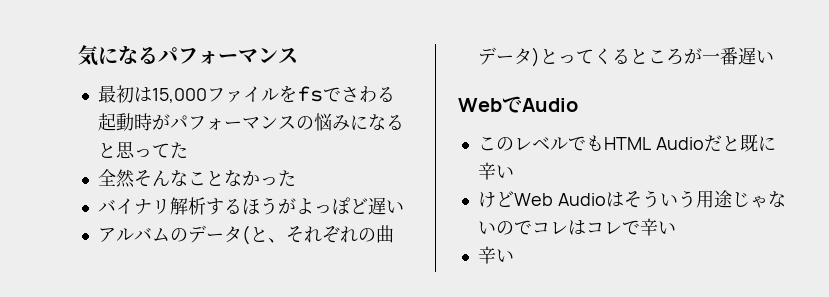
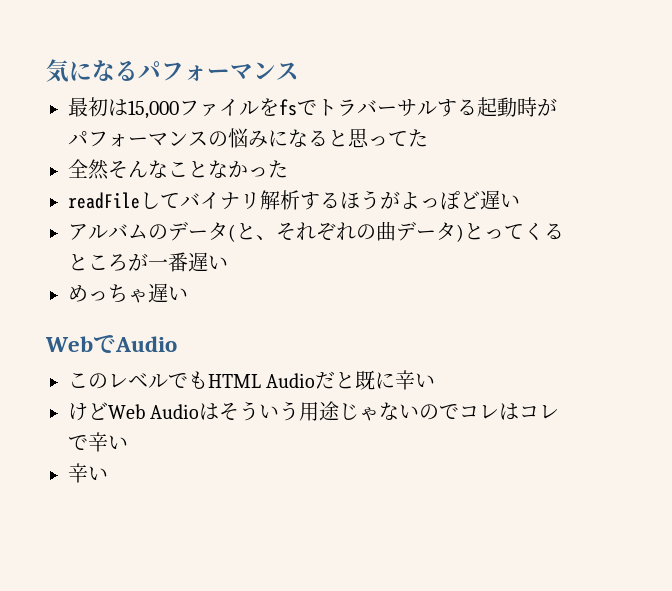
[340,86,377,103] さわ -> [317,99,457,117] トラバーサルす
(296, 178) none -> [68,192,180,209] readFileして
(774, 57) none -> [68,283,188,303] // めっちゃ遅い

